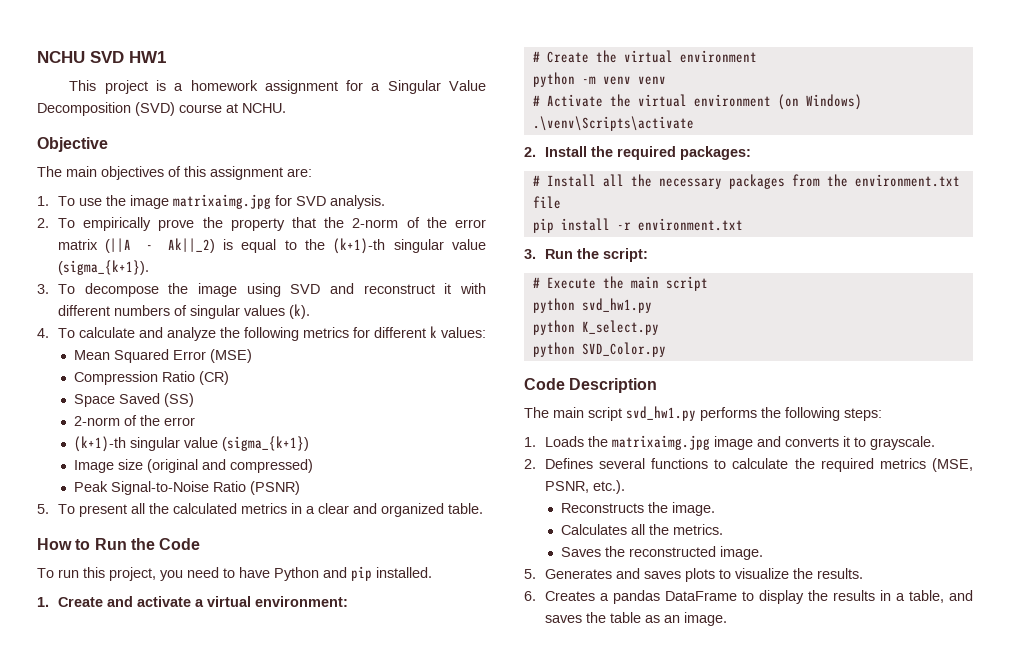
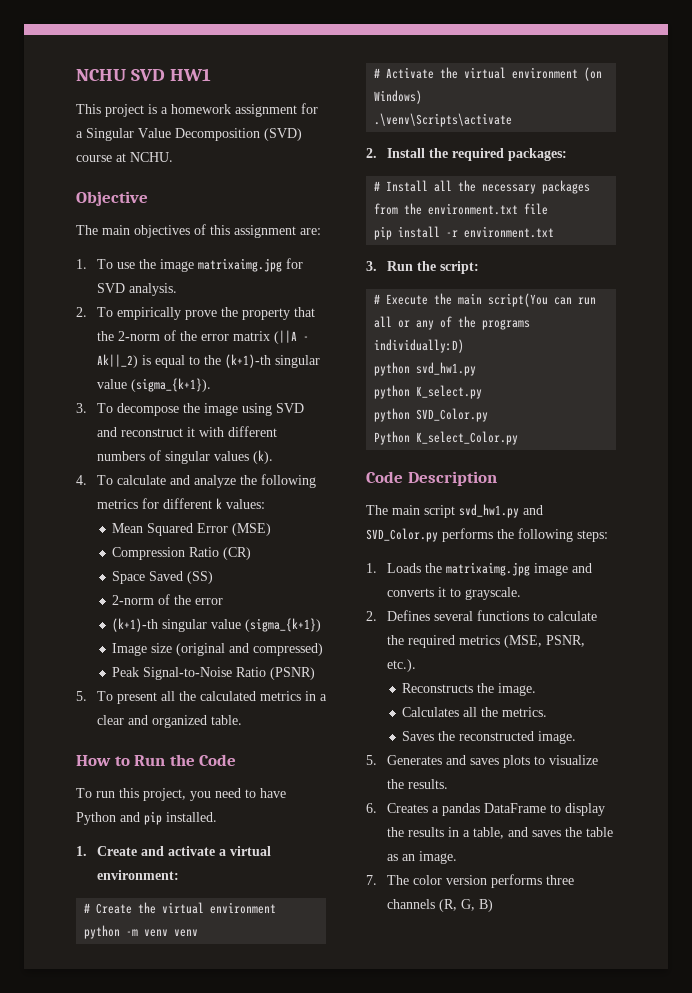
[665,276,708,291] script -> [488,293,597,307] [374,316,531,330] [374,339,465,353] script(You can run all or any of the programs individually:D)
(666, 349) none -> [374,431,519,445] // Python K_select_Color.py
(696, 413) none -> [523,505,543,515] [366,528,438,542] and SVD_Color.py
(727, 619) none -> [366,874,574,888] [386,899,493,912] // 7. The color version performs three channels (R, G, B)

